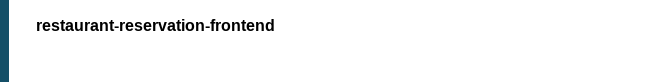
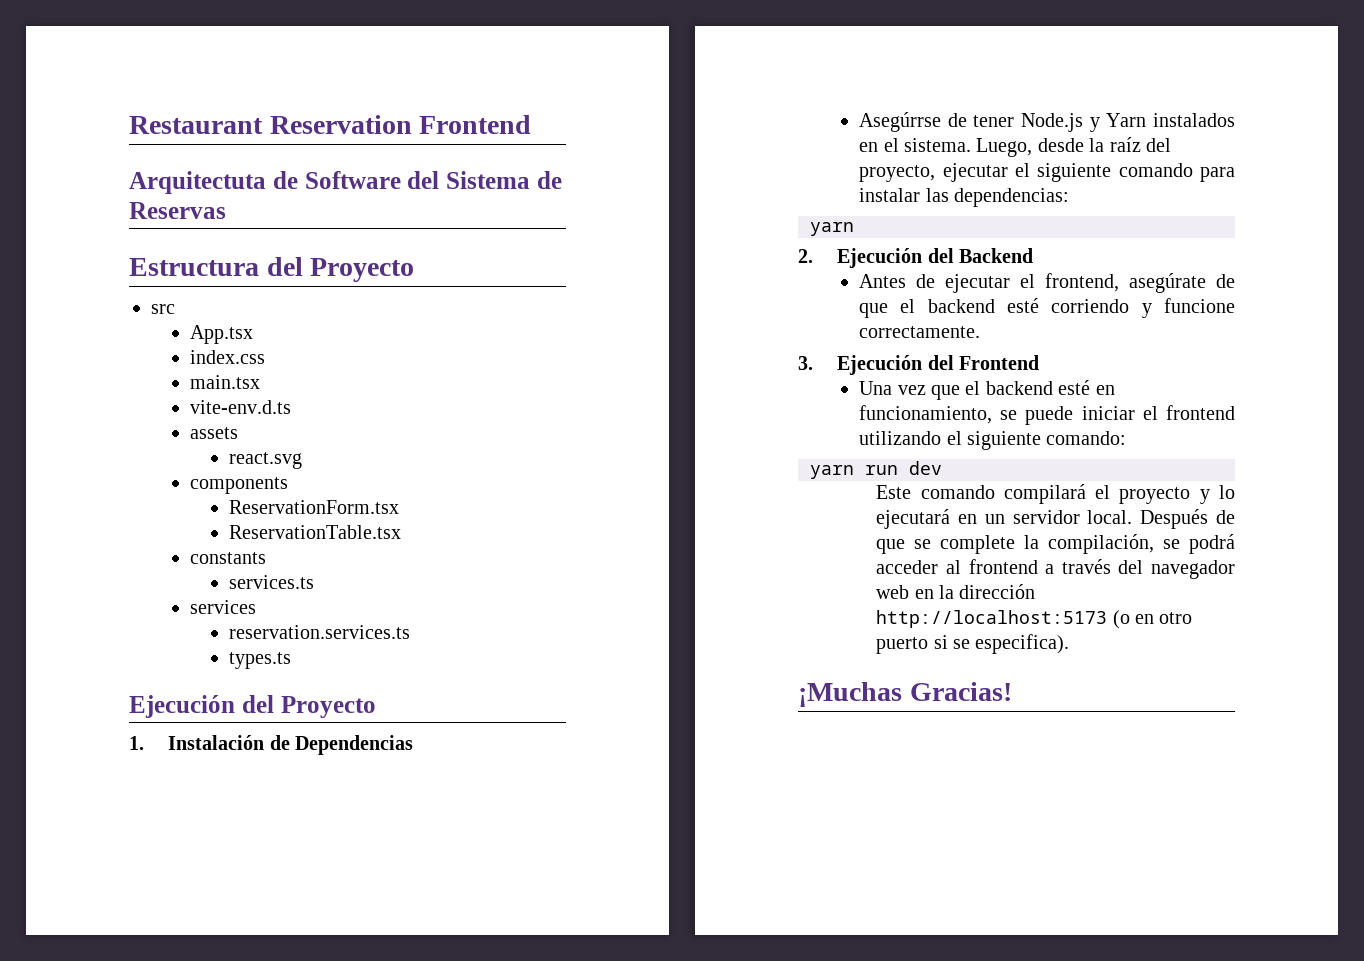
[36,19,275,31] restaurant-reservation-frontend -> [129,115,532,134] [129,171,562,194] [129,202,226,219] [129,257,415,282] [151,304,175,314] [190,325,254,344] [190,350,266,364] [190,375,261,389] [190,400,292,414] [190,427,239,439] [229,452,303,469] [190,477,289,494] [229,500,400,514] [229,525,402,539] [190,552,267,564] [229,575,315,589] [190,600,257,614] [229,625,411,639] [229,652,292,669] [129,695,376,718] [129,735,413,755] [859,112,1235,132] [859,137,1171,157] [859,163,1235,182] [859,188,1069,207] [810,222,854,236] [798,248,1033,268] [859,273,1235,293] [859,298,1235,318] [859,326,981,338] [798,355,1039,375] [859,380,1115,400] [859,405,1235,425] [859,431,1127,450] [810,461,942,479] [876,484,1235,504] [876,509,1235,529] [876,534,1235,554] [876,559,1235,579] [876,584,1036,599] [876,610,1193,629] [876,634,1070,654] [798,682,1012,707] Restaurant Reservation Frontend // Arquitectuta de Software del Sistema de Reservas // Estructura del Proyecto // src // App.tsx // index.css // main.tsx // vite-env.d.ts // assets // react.svg // components // ReservationForm.tsx // ReservationTable.tsx // constants // services.ts // services // reservation.services.ts // types.ts // Ejecución del Proyecto // 1. Instalación de Dependencias // Asegúrrse de tener Node.js y Yarn instalados en el sistema. Luego, desde la raíz del proyecto, ejecutar el siguiente comando para instalar las dependencias: // yarn // 2. Ejecución del Backend // Antes de ejecutar el frontend, asegúrate de que el backend esté corriendo y funcione correctamente. // 3. Ejecución del Frontend // Una vez que el backend esté en funcionamiento, se puede iniciar el frontend utilizando el siguiente comando: // yarn run dev // Este comando compilará el proyecto y lo ejecutará en un servidor local. Después de que se complete la compilación, se podrá acceder al frontend a través del navegador web en la dirección http://localhost:5173 (o en otro puerto si se especifica). // ¡Muchas Gracias!

